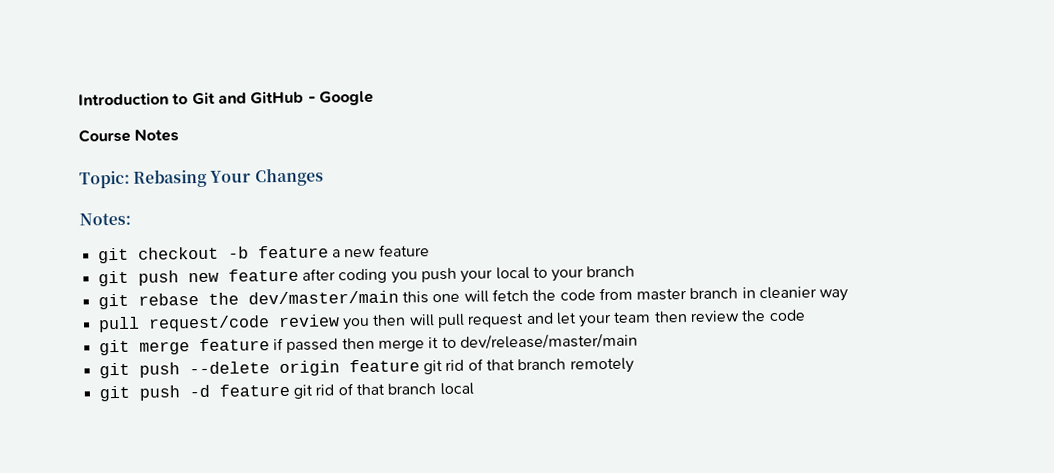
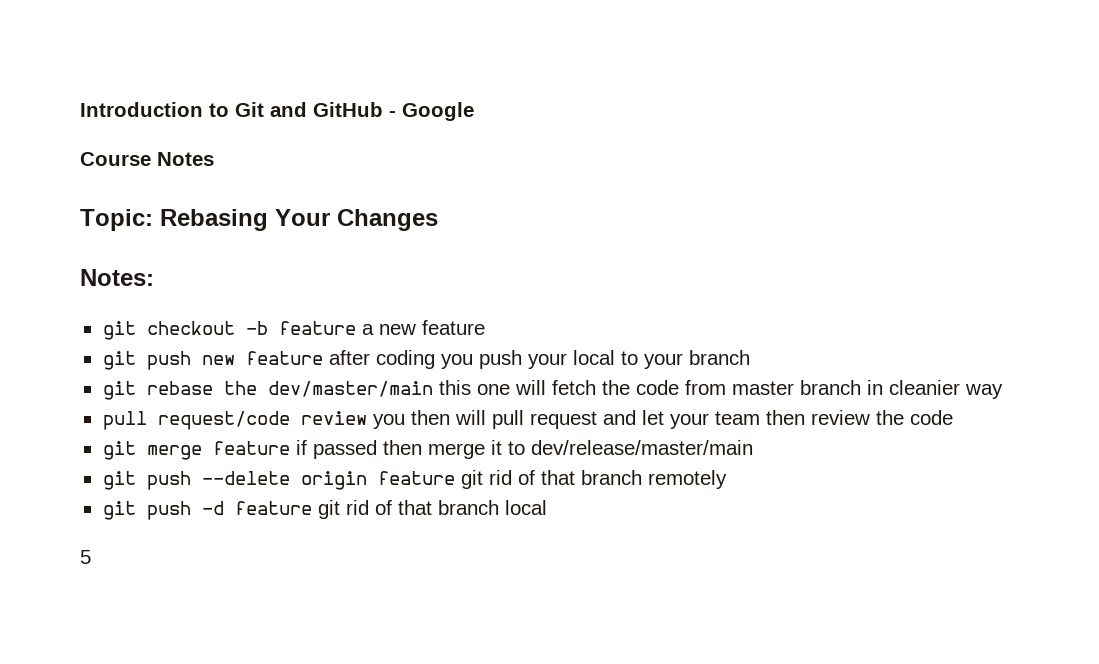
(474, 389) none -> [80,550,91,564] // 5

